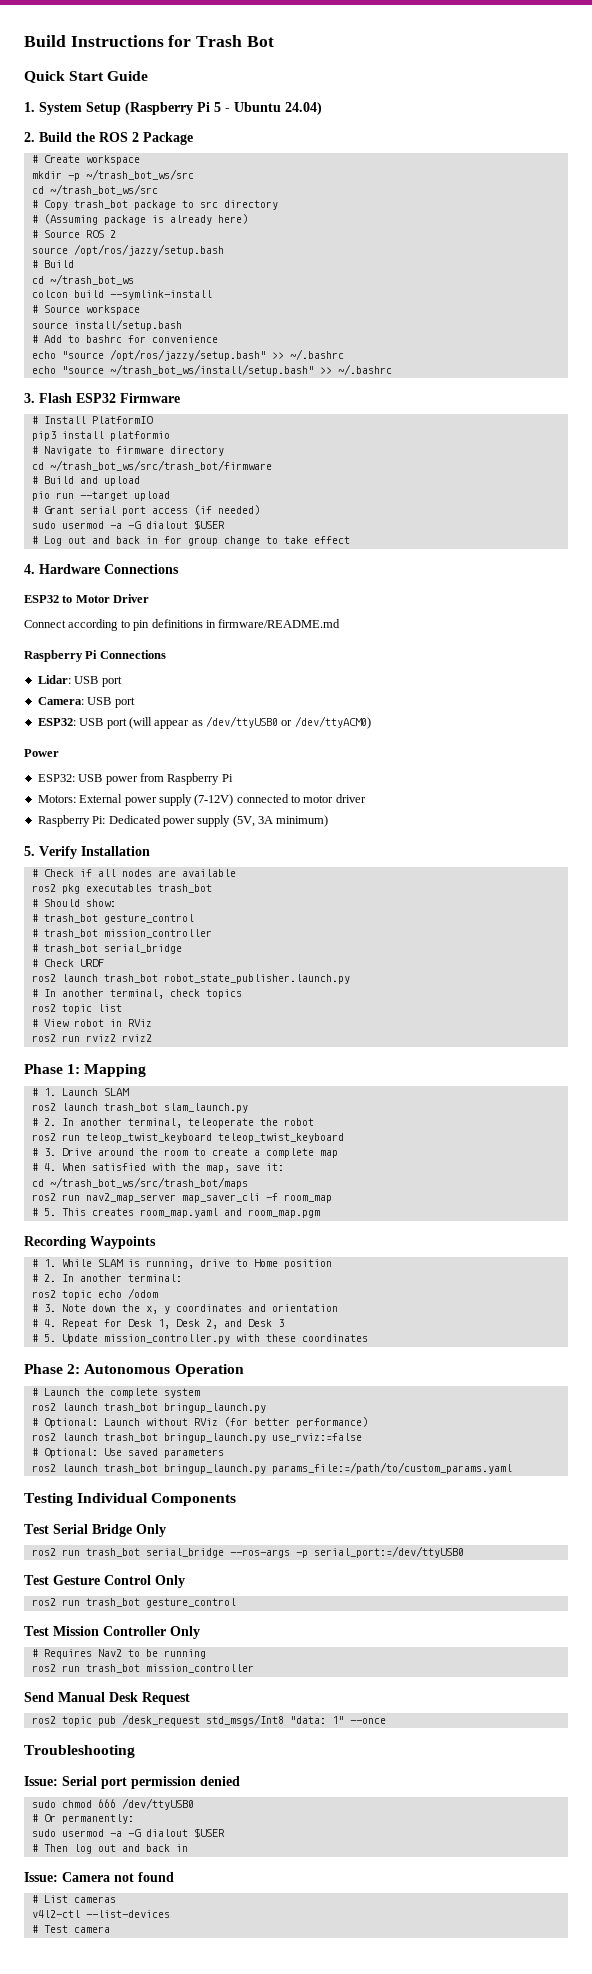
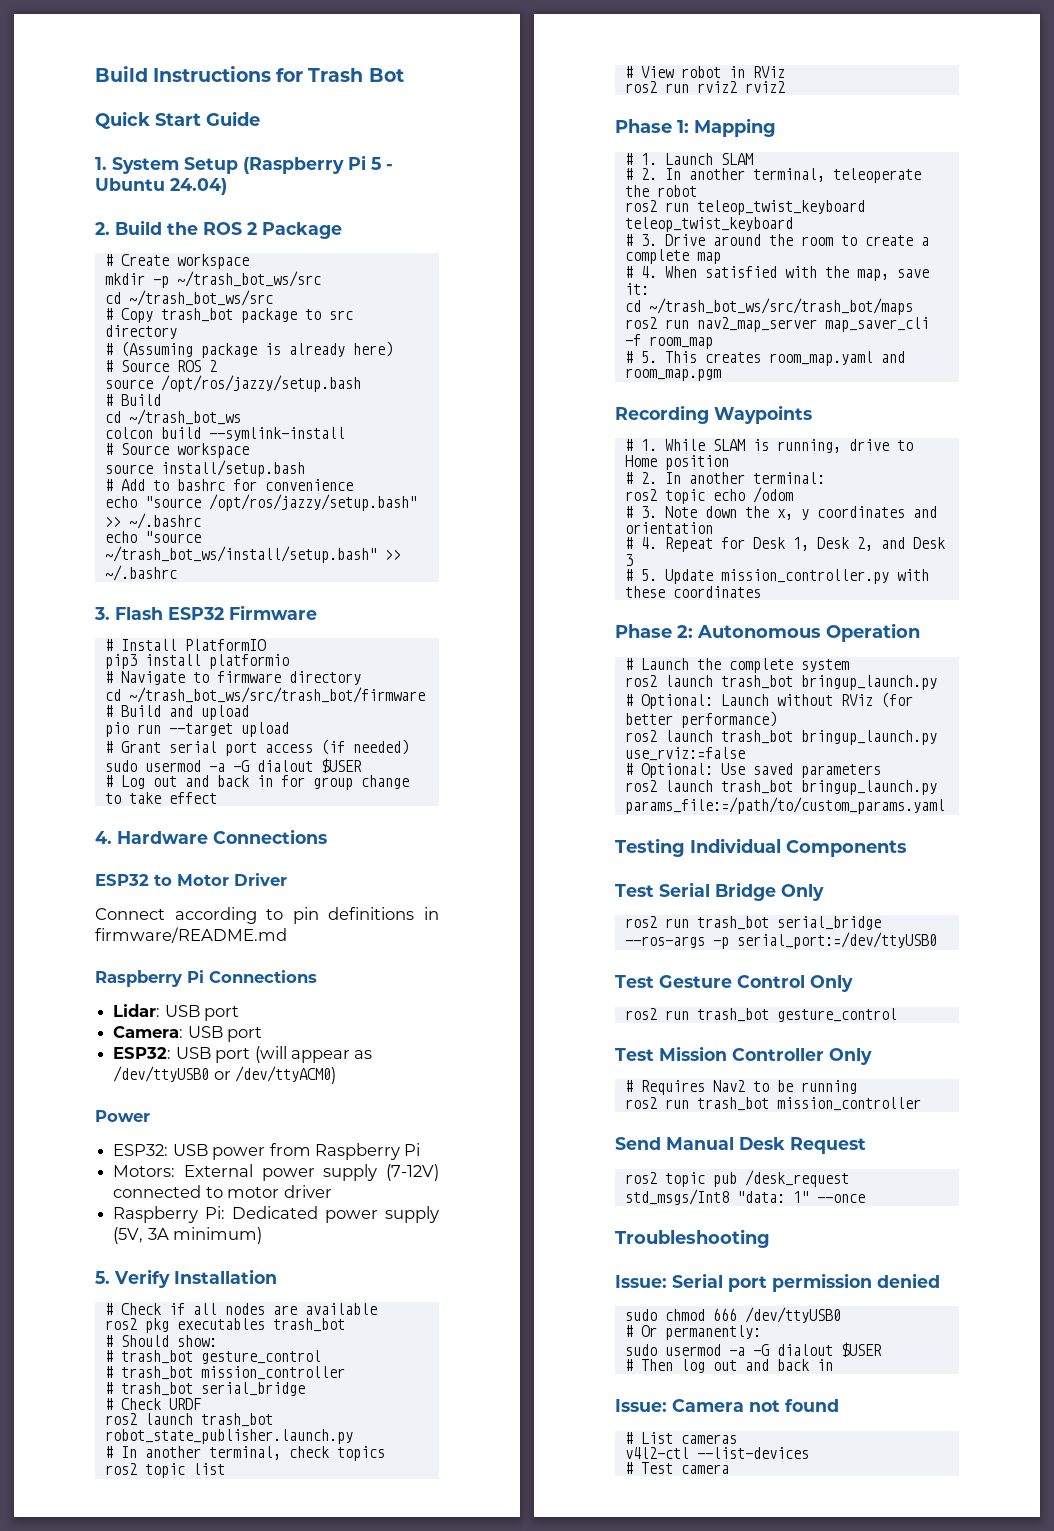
[31,1103,248,1113] // ros2 launch trash_bot slam_launch.py -> (753, 159) none

